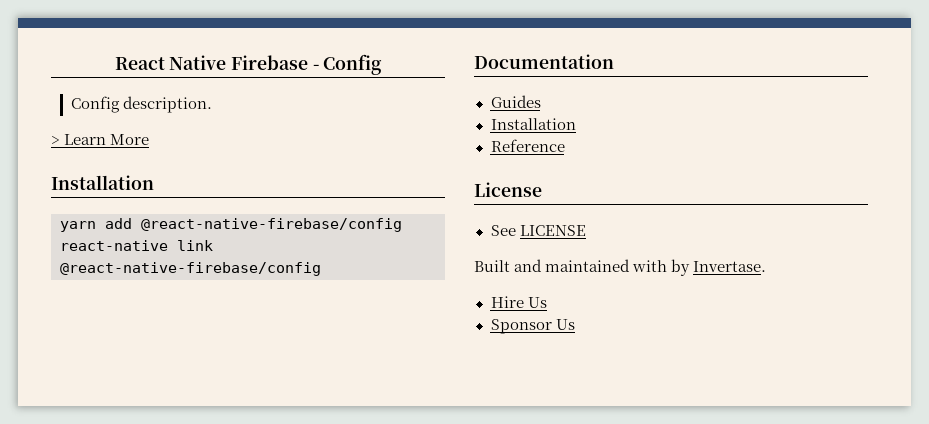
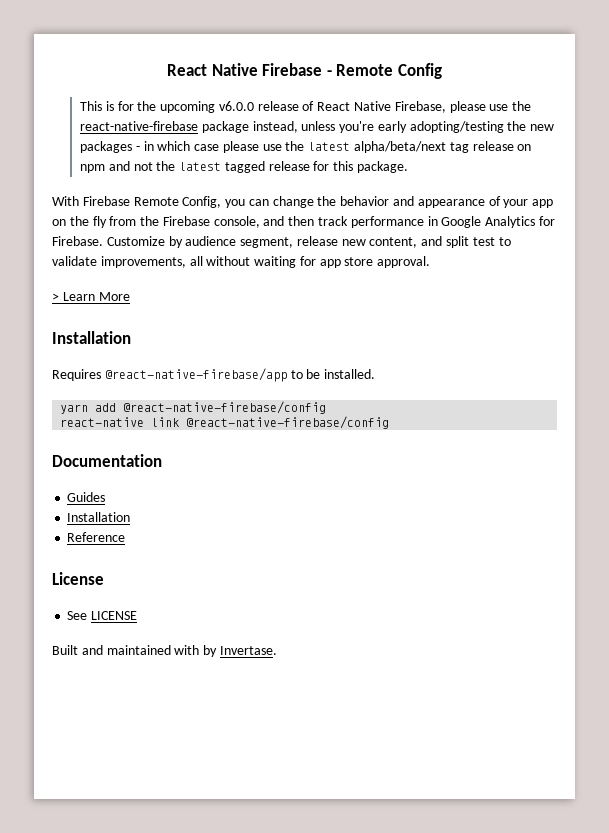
(319, 67) none -> [336,64,394,76] Remote
[70,96,212,113] Config description. -> [79,101,532,113] [79,121,555,133] [79,141,532,153] [79,161,408,173] [52,196,554,208] [52,216,555,228] [52,236,511,248] [52,256,431,268] This is for the upcoming v6.0.0 release of React Native Firebase, please use the react-native-firebase package instead, unless you're early adopting/testing the new packages - in which case please use the latest alpha/beta/next tag release on npm and not the latest tagged release for this package. // With Firebase Remote Config, you can change the behavior and appearance of your app on the fly from the Firebase console, and then track performance in Google Analytics for Firebase. Customize by audience segment, release new content, and split test to validate improvements, all without waiting for app store approval.
(154, 182) none -> [52,368,376,382] // Requires @react-native-firebase/app to be installed.
[490,296,547,308] [490,319,575,334] // Hire Us // Sponsor Us -> (277, 650) none

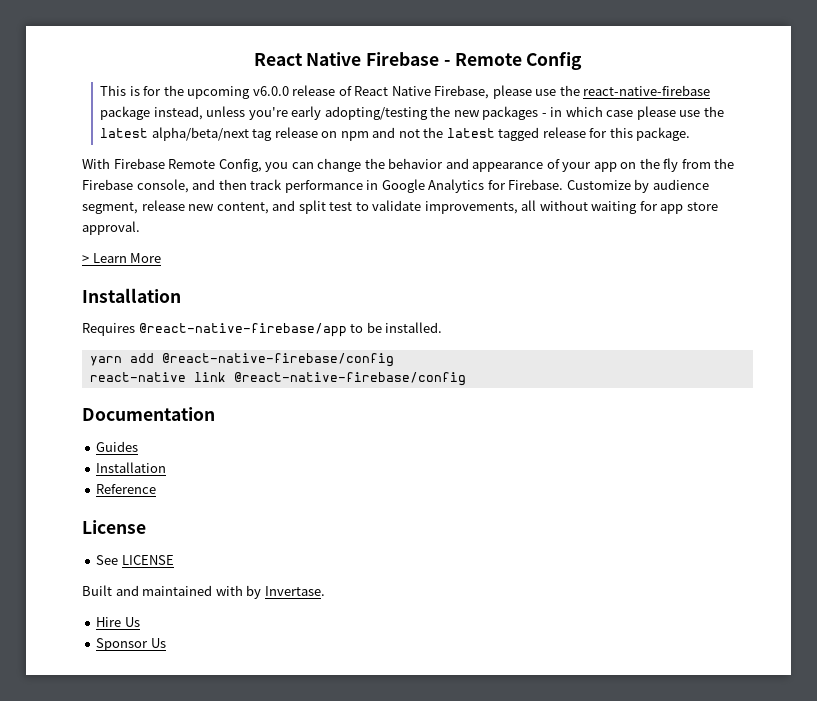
(277, 650) none -> [96,617,140,627] [96,638,166,651] // Hire Us // Sponsor Us

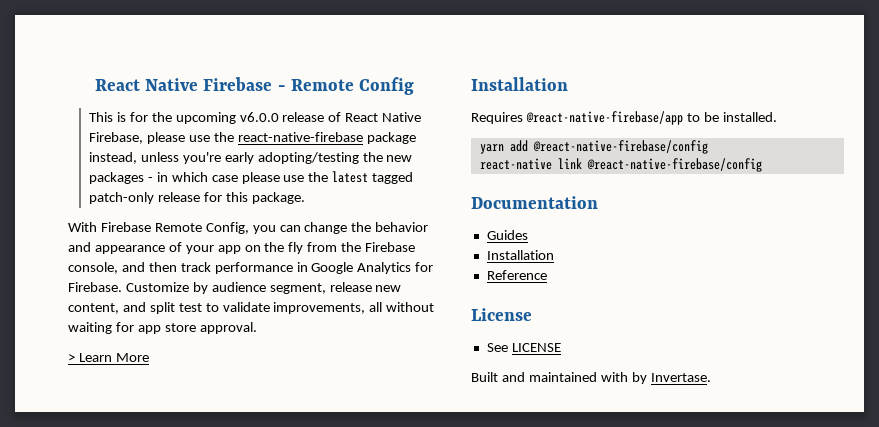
[151,127,540,141] alpha/beta/next tag release on npm and not the latest tagged -> [372,172,414,184] [88,192,154,204] tagged patch-only
[96,617,140,627] [96,638,166,651] // Hire Us // Sponsor Us -> (711, 377) none

